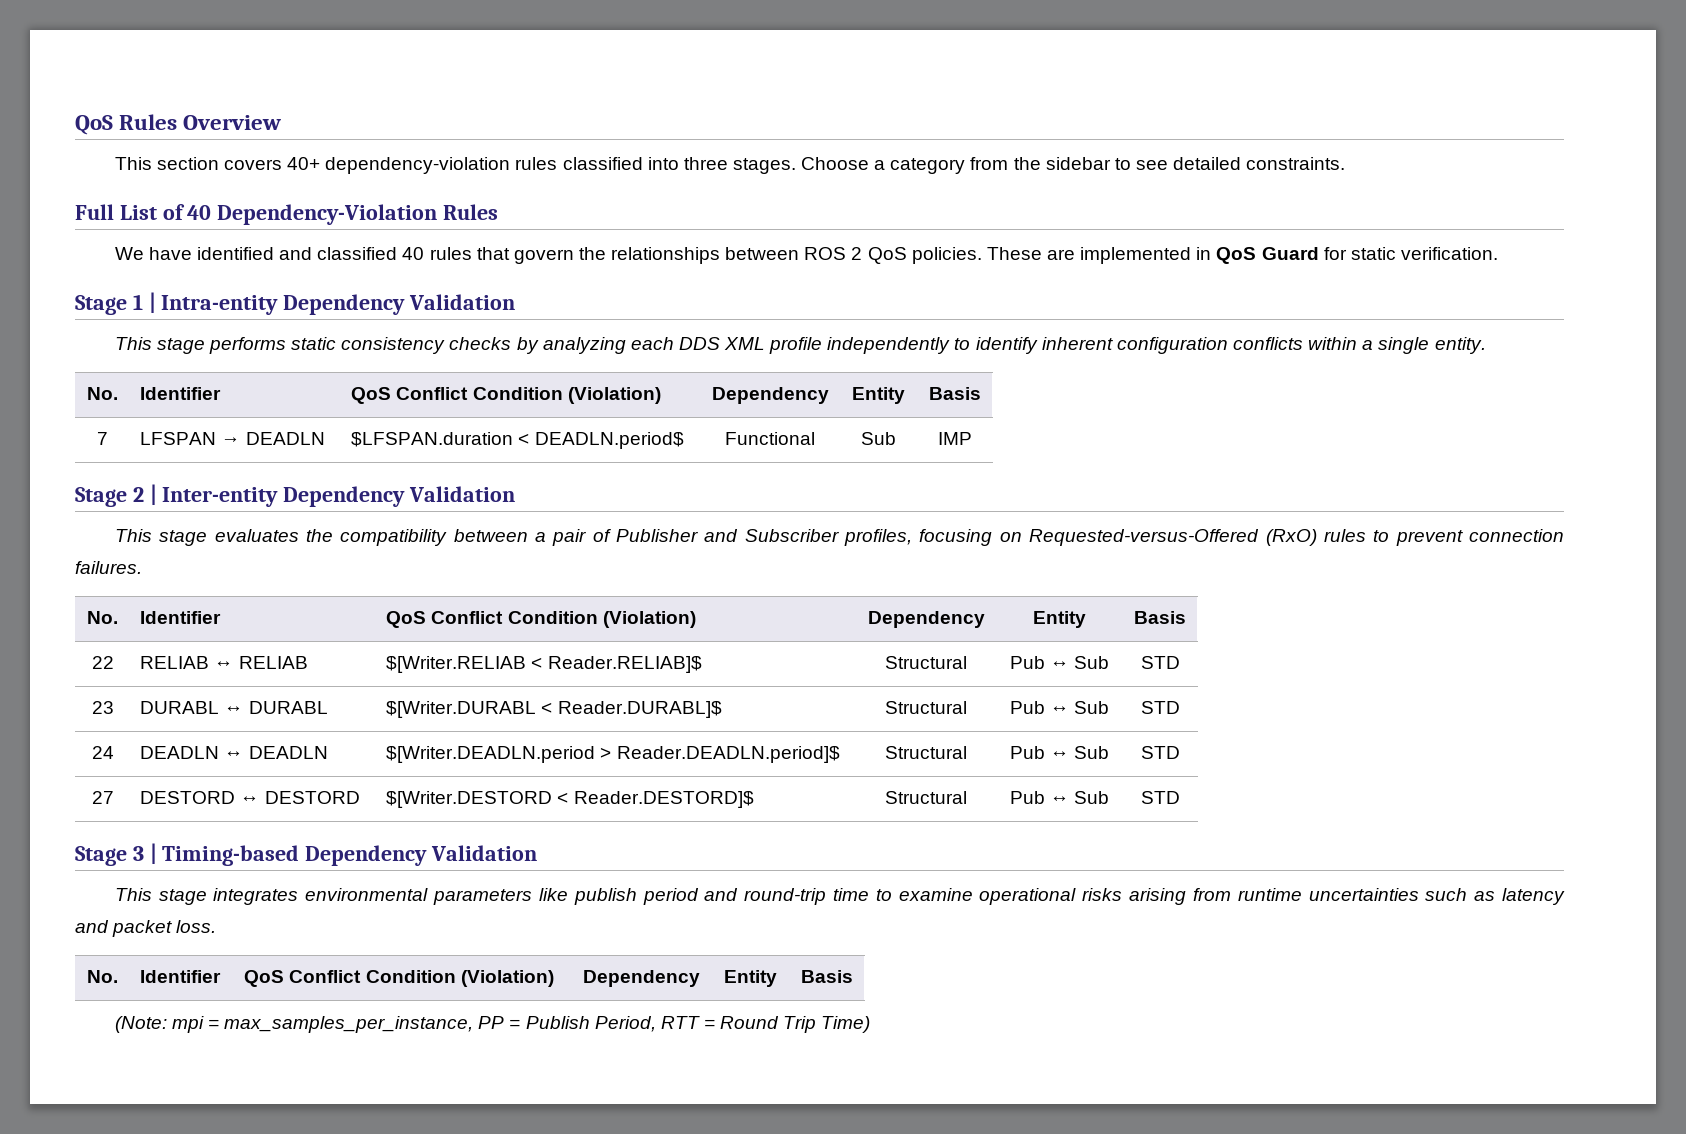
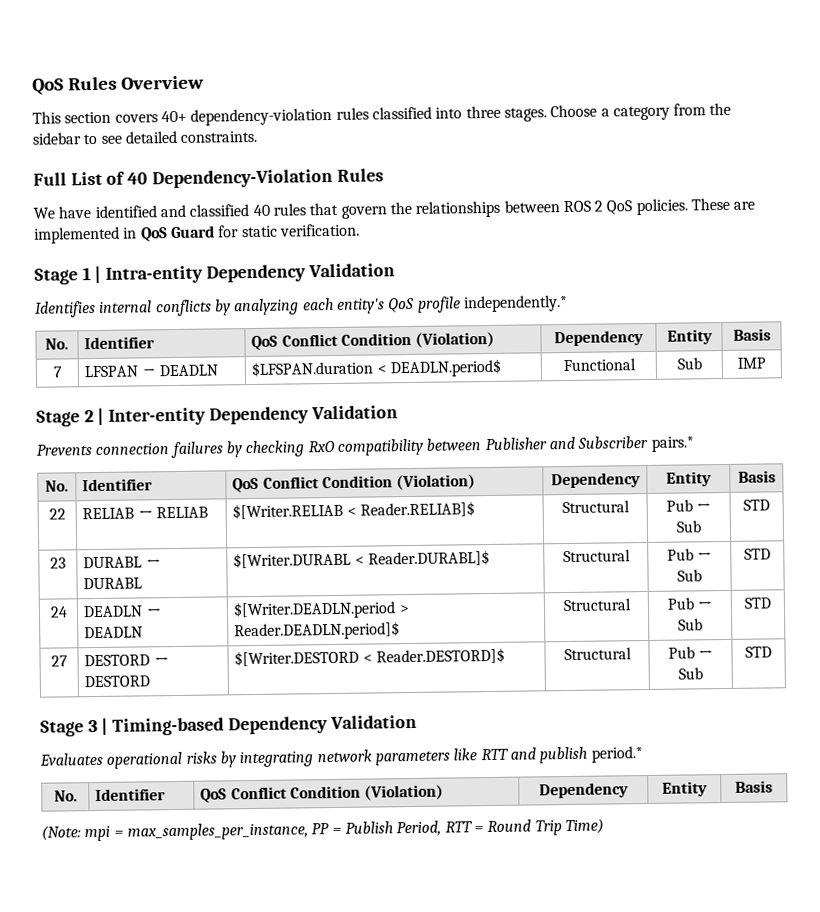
[114,337,1486,354] This stage performs static consistency checks by analyzing each DDS XML profile independently to identify inherent configuration conflicts within a single entity. -> [35,294,568,318] Identifies internal conflicts by analyzing each entity's QoS profile independently.*
[114,529,1564,546] [75,561,142,574] This stage evaluates the compatibility between a pair of Publisher and Subscriber profiles, focusing on Requested-versus-Offered (RxO) rules to prevent connection failures. -> [36,435,694,459] Prevents connection failures by checking RxO compatibility between Publisher and Subscriber pairs.*
[114,888,1566,905] [75,920,217,937] This stage integrates environmental parameters like publish period and round-trip time to examine operational risks arising from runtime uncertainties such as latency and packet loss. -> [39,746,643,769] Evaluates operational risks by integrating network parameters like RTT and publish period.*

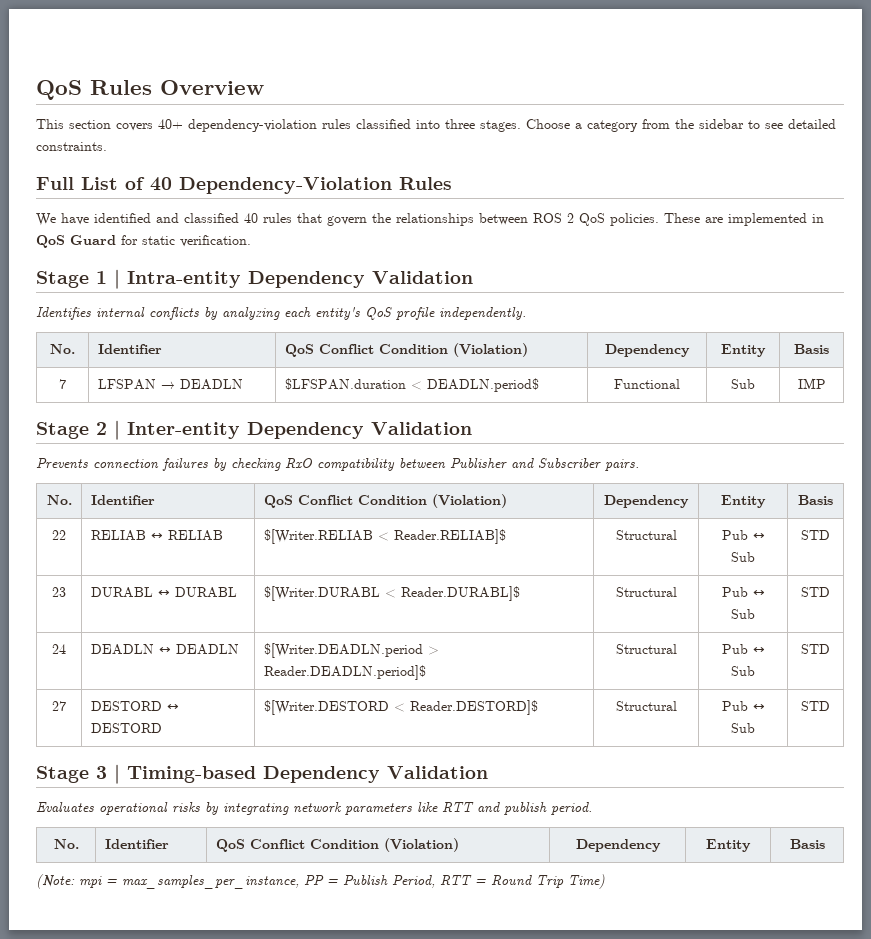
[462,294,568,313] independently.* -> [439,307,526,320] independently.
[650,436,694,452] pairs.* -> [605,459,639,471] pairs.
[590,746,643,763] period.* -> [551,802,592,815] period.

